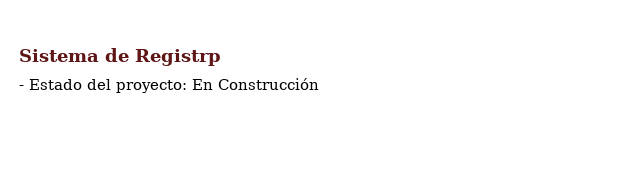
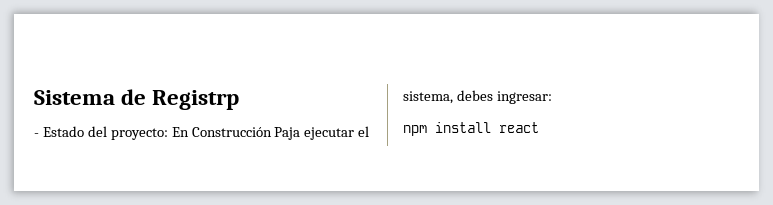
(319, 84) none -> [274,126,370,140] [403,90,552,104] [403,122,539,136] Paja ejecutar el sistema, debes ingresar: // npm install react

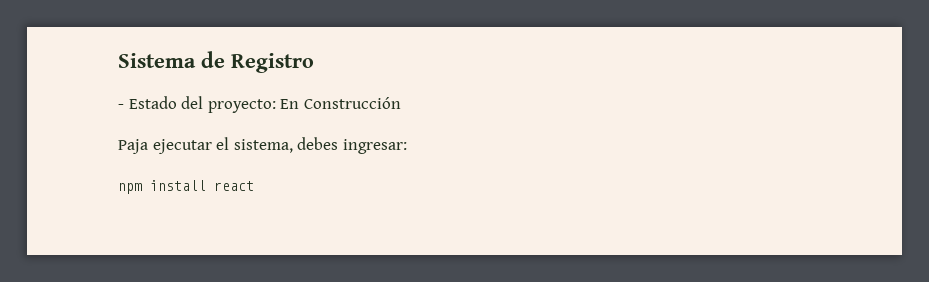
[152,90,240,110] Registrp -> [231,53,314,73] Registro
(272, 132) none -> (401, 103) //

